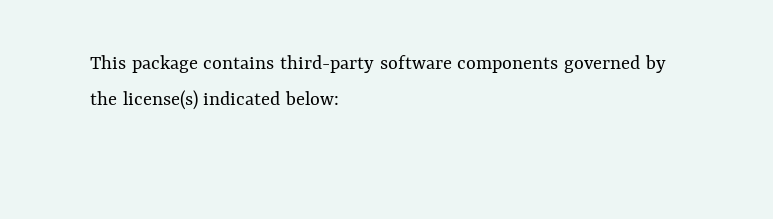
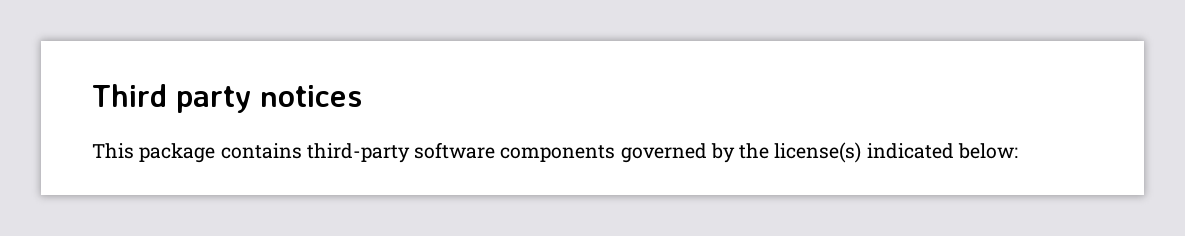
(90, 62) none -> [92,84,362,113] Third party notices //

